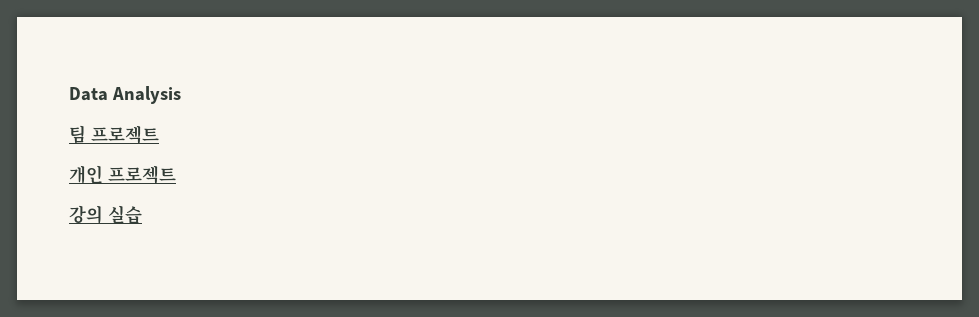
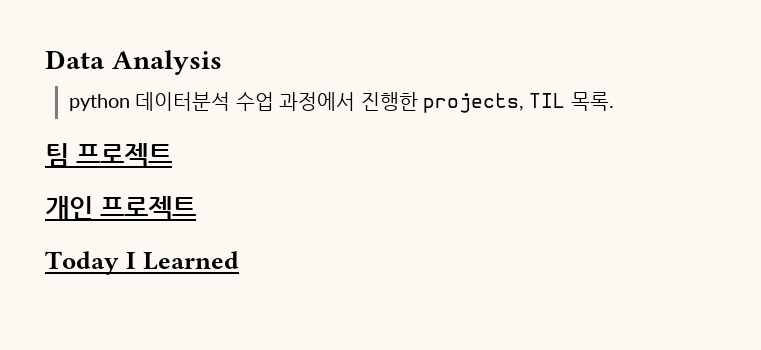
(181, 95) none -> [68,92,614,113] // python 데이터분석 수업 과정에서 진행한 projects, TIL 목록.
[69,205,142,224] 강의 실습 -> [45,251,240,275] Today I Learned

